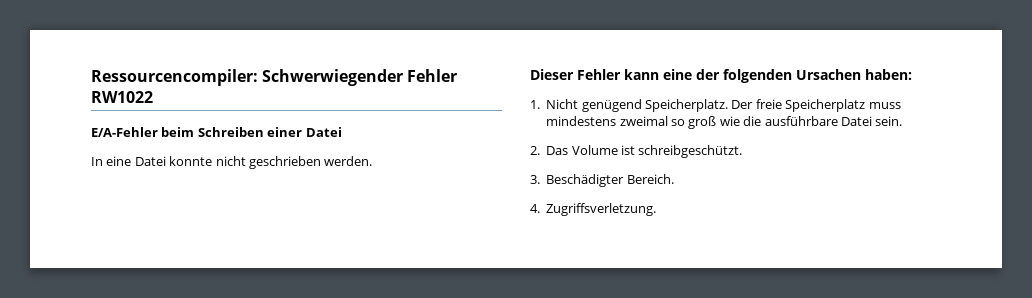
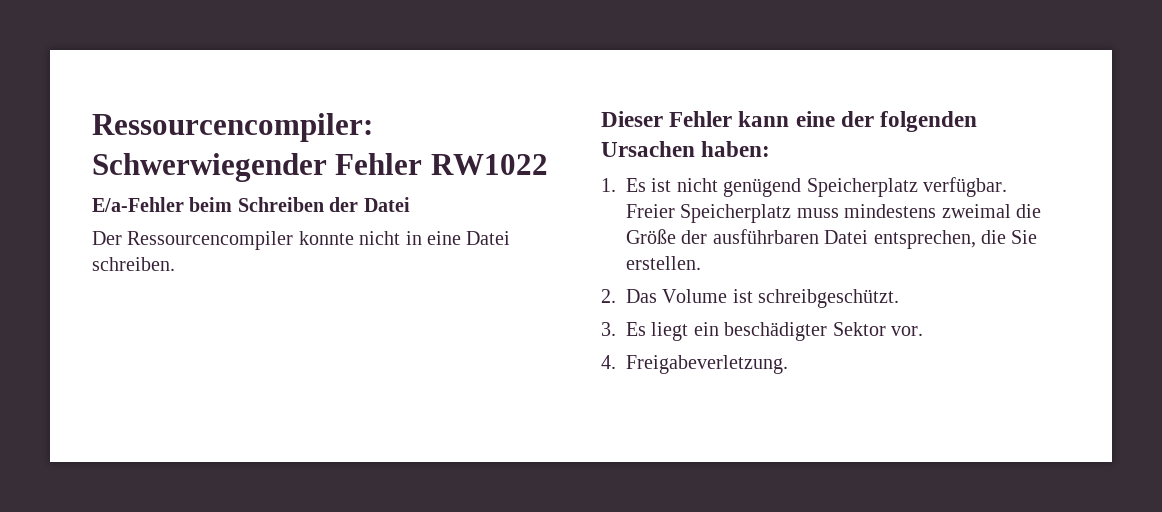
[91,127,158,137] E/A-Fehler -> [92,197,184,212] E/a-Fehler
[267,127,303,137] einer -> [329,197,359,212] der
[91,156,373,169] In eine Datei konnte nicht geschrieben werden. -> [92,231,511,250] [92,257,175,271] Der Ressourcencompiler konnte nicht in eine Datei schreiben.
[546,99,901,112] [546,116,903,129] Nicht genügend Speicherplatz. Der freie Speicherplatz muss mindestens zweimal so groß wie die ausführbare Datei sein. -> [626,177,1007,197] [626,204,1041,223] [626,229,1038,249] [626,256,701,270] Es ist nicht genügend Speicherplatz verfügbar. Freier Speicherplatz muss mindestens zweimal die Größe der ausführbaren Datei entsprechen, die Sie erstellen.
[546,174,674,187] Beschädigter Bereich. -> [626,322,923,341] Es liegt ein beschädigter Sektor vor.
[546,203,657,216] Zugriffsverletzung. -> [626,355,788,374] Freigabeverletzung.

